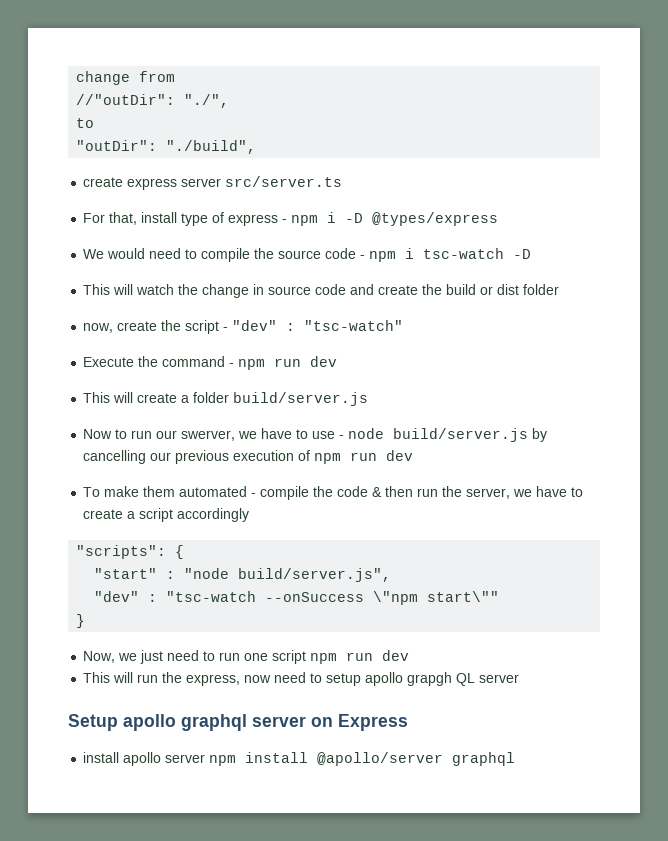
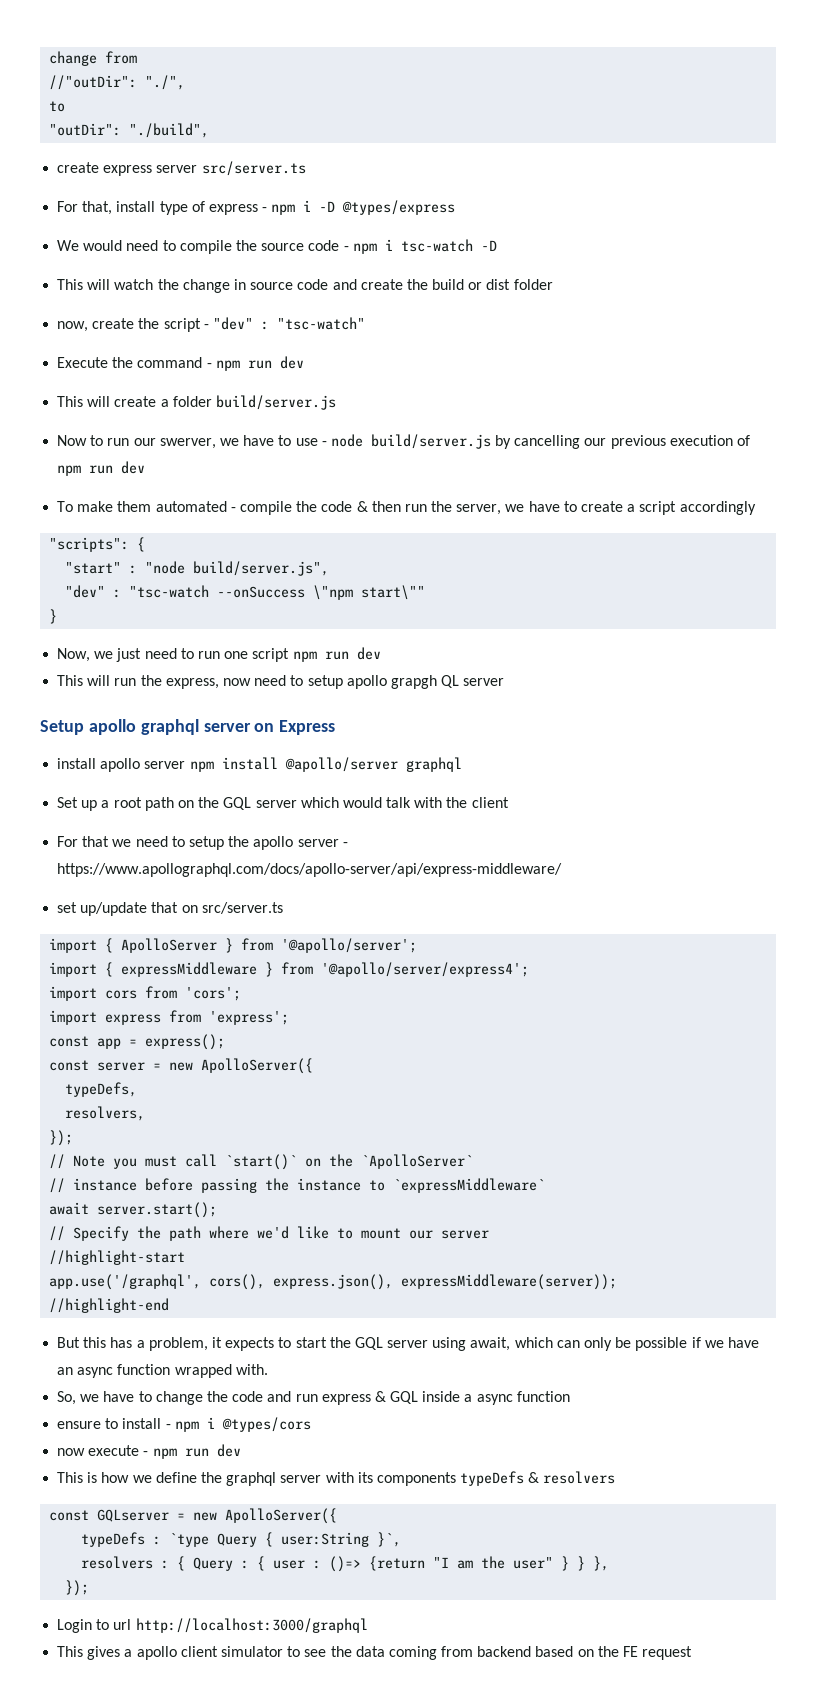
(516, 759) none -> [57,797,509,811] [57,836,348,850] [57,863,563,877] [57,902,283,916] [49,938,418,953] [49,962,530,977] [49,986,242,1001] [49,1010,290,1025] [49,1034,226,1050] [49,1058,314,1074] [65,1082,138,1097] [65,1106,146,1121] [49,1130,74,1146] [49,1154,474,1170] [49,1178,546,1193] [49,1202,218,1218] [49,1226,490,1241] [49,1250,186,1265] [49,1274,618,1290] [49,1298,170,1313] [57,1337,759,1351] [57,1364,268,1378] [57,1391,570,1405] [57,1417,311,1432] [57,1444,241,1459] [57,1471,616,1486] [49,1508,338,1524] [81,1532,402,1547] [81,1556,610,1572] [65,1580,90,1596] [57,1618,368,1633] [57,1646,693,1660] // Set up a root path on the GQL server which would talk with the client // For that we need to setup the apollo server - https://www.apollographql.com/docs/apollo-server/api/express-middleware/ // set up/update that on src/server.ts // import { ApolloServer } from '@apollo/server'; // import { expressMiddleware } from '@apollo/server/express4'; // import cors from 'cors'; // import express from 'express'; // const app = express(); // const server = new ApolloServer({ // typeDefs, // resolvers, // }); // // Note you must call `start()` on the `ApolloServer` // // instance before passing the instance to `expressMiddleware` // await server.start(); // // Specify the path where we'd like to mount our server // //highlight-start // app.use('/graphql', cors(), express.json(), expressMiddleware(server)); // //highlight-end // But this has a problem, it expects to start the GQL server using await, which can only be possible if we have an async function wrapped with. // So, we have to change the code and run express & GQL inside a async function // ensure to install - npm i @types/cors // now execute - npm run dev // This is how we define the graphql server with its components typeDefs & resolvers // const GQLserver = new ApolloServer({ // typeDefs : `type Query { user:String }`, // resolvers : { Query : { user : ()=> {return "I am the user" } } }, // }); // Login to url http://localhost:3000/graphql // This gives a apollo client simulator to see the data coming from backend based on the FE request

